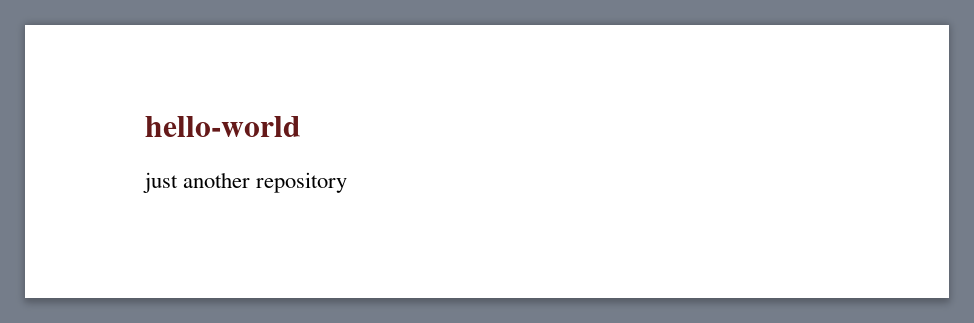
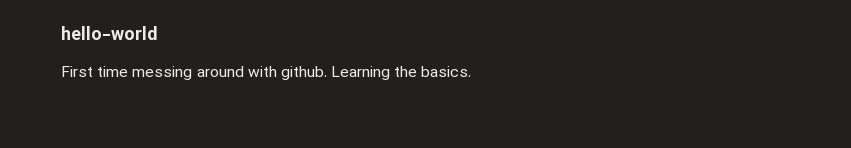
[143,172,348,193] just another repository -> [61,66,472,80] First time messing around with github. Learning the basics.

